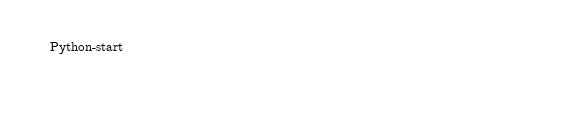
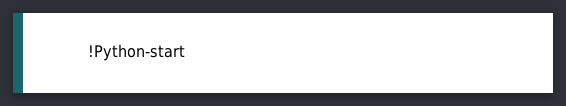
[50,42,123,54] Python-start -> [88,44,185,61] !Python-start

